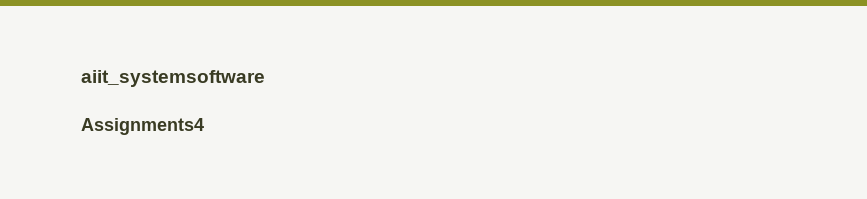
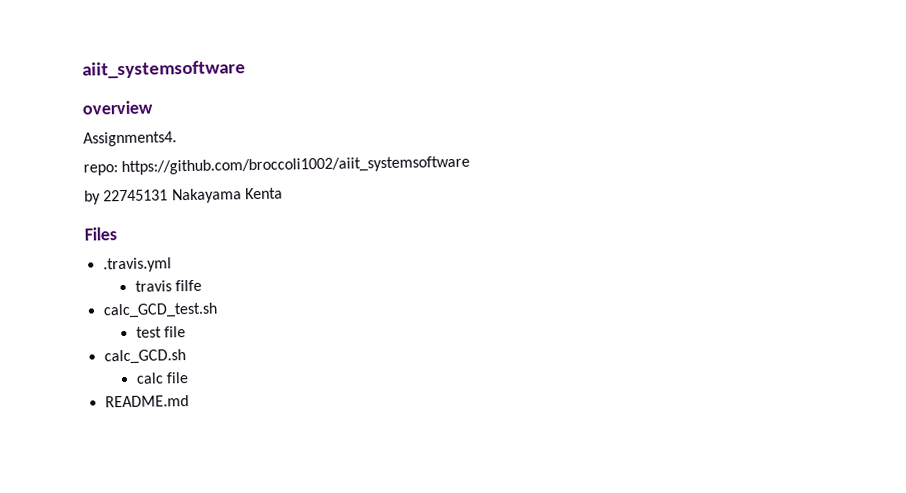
[81,118,204,135] Assignments4 -> [82,100,153,115] [83,131,177,147] [83,155,471,176] [84,187,283,205] [84,227,117,241] [102,257,172,273] [134,279,202,292] [102,302,218,319] [135,326,186,338] [103,349,186,365] [135,372,189,384] [104,395,189,408] overview // Assignments4. // repo: https://github.com/broccoli1002/aiit_systemsoftware // by 22745131 Nakayama Kenta // Files // .travis.yml // travis filfe // calc_GCD_test.sh // test file // calc_GCD.sh // calc file // README.md

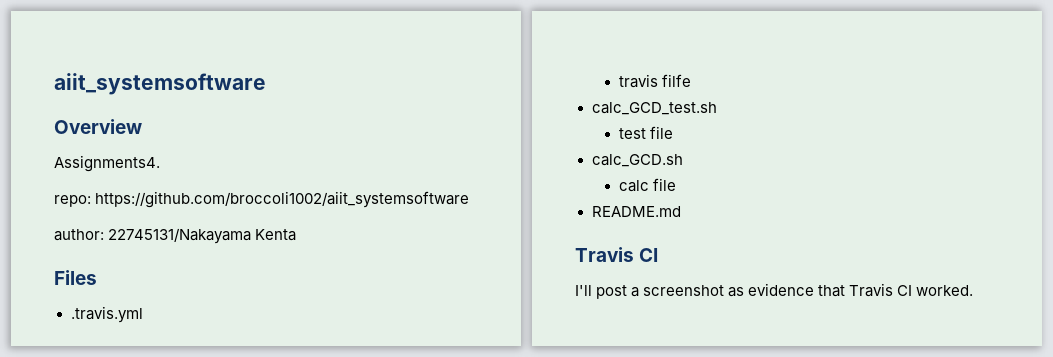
[82,100,153,115] overview -> [54,119,142,134] Overview
[84,188,242,205] by 22745131 Nakayama -> [54,228,252,244] author: 22745131/Nakayama
(189, 401) none -> [575,247,659,262] [575,283,974,299] // Travis CI // I'll post a screenshot as evidence that Travis CI worked.

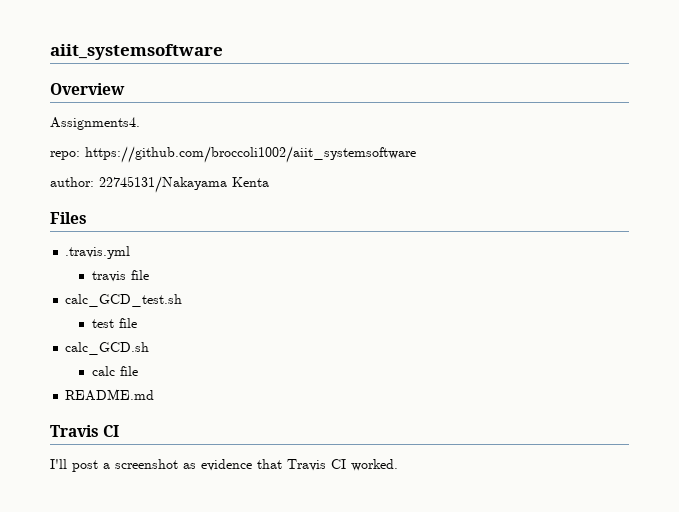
[661,74,691,87] filfe -> [130,270,149,280] file

